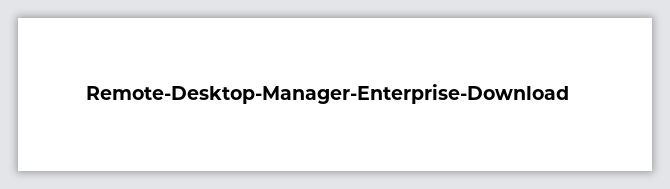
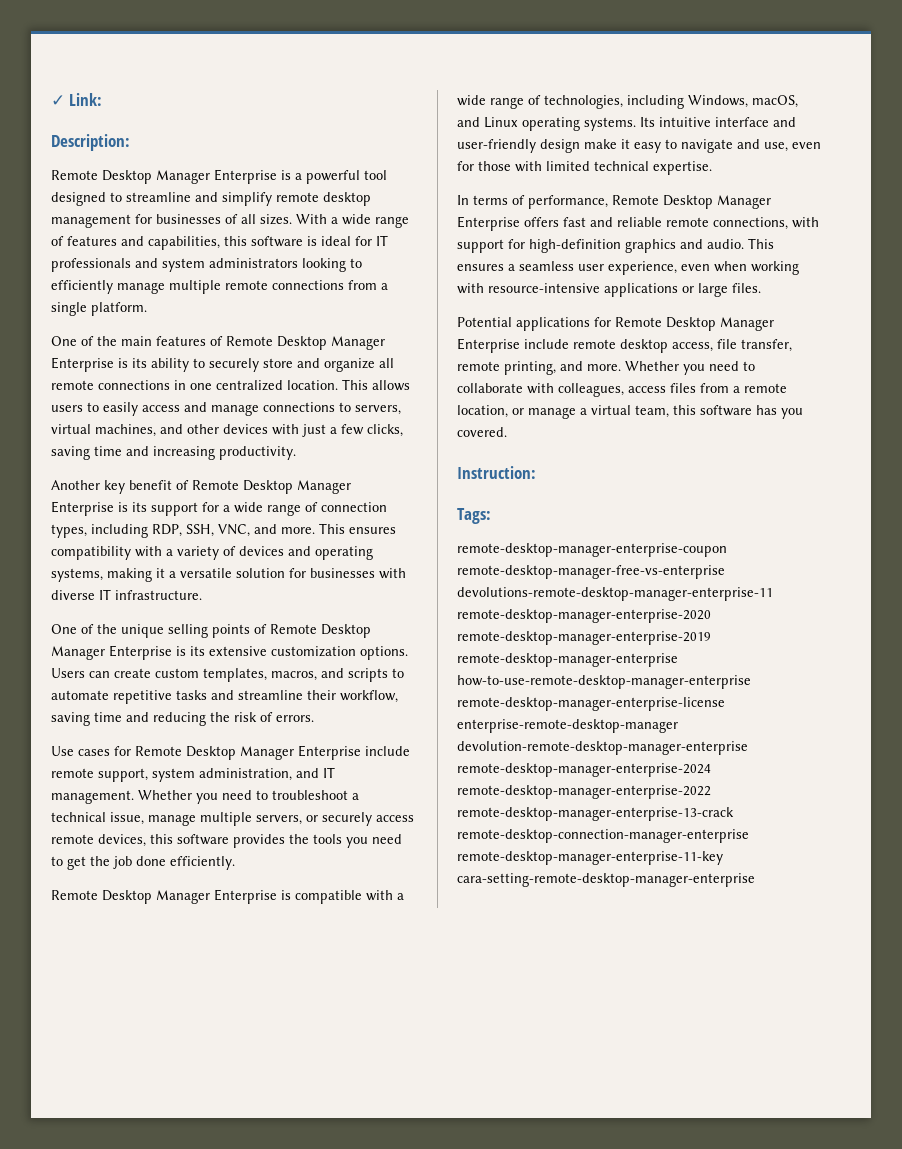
[86,84,569,104] Remote-Desktop-Manager-Enterprise-Download -> [51,93,103,106] [51,134,130,151] [51,169,387,184] [51,192,371,206] [51,214,409,228] [51,235,388,250] [51,258,362,272] [51,280,388,294] [51,302,147,316] [51,336,385,350] [51,357,394,372] [51,379,410,391] [51,402,401,416] [51,424,403,437] [51,446,296,460] [51,480,351,494] [51,501,387,516] [51,523,396,538] [51,546,373,560] [51,568,406,582] [51,589,202,600] [51,624,371,638] [51,645,408,660] [51,668,404,682] [51,690,398,704] [51,712,314,726] [51,745,410,760] [51,767,335,782] [51,790,359,804] [51,812,414,826] [51,834,402,848] [51,856,235,870] [51,889,404,904] [457,95,798,109] [457,117,796,131] [457,139,821,153] [457,161,712,175] [457,195,771,209] [457,216,819,231] [457,238,774,253] [457,261,799,275] [457,283,761,297] [457,317,774,331] [457,338,792,353] [457,361,755,375] [457,383,787,397] [457,405,803,419] [457,427,507,437] [457,466,536,479] [457,508,491,524] [457,543,727,557] [457,565,725,579] [457,587,773,601] [457,609,711,623] [457,631,711,645] [457,653,678,667] [457,675,751,689] [457,697,725,711] [457,719,678,733] [457,741,748,755] [457,763,711,777] [457,785,711,799] [457,807,734,821] [457,829,749,843] [457,851,723,865] [457,873,755,887] ✓ Link: // Description: // Remote Desktop Manager Enterprise is a powerful tool designed to streamline and simplify remote desktop management for businesses of all sizes. With a wide range of features and capabilities, this software is ideal for IT professionals and system administrators looking to efficiently manage multiple remote connections from a single platform. // One of the main features of Remote Desktop Manager Enterprise is its ability to securely store and organize all remote connections in one centralized location. This allows users to easily access and manage connections to servers, virtual machines, and other devices with just a few clicks, saving time and increasing productivity. // Another key benefit of Remote Desktop Manager Enterprise is its support for a wide range of connection types, including RDP, SSH, VNC, and more. This ensures compatibility with a variety of devices and operating systems, making it a versatile solution for businesses with diverse IT infrastructure. // One of the unique selling points of Remote Desktop Manager Enterprise is its extensive customization options. Users can create custom templates, macros, and scripts to automate repetitive tasks and streamline their workflow, saving time and reducing the risk of errors. // Use cases for Remote Desktop Manager Enterprise include remote support, system administration, and IT management. Whether you need to troubleshoot a technical issue, manage multiple servers, or securely access remote devices, this software provides the tools you need to get the job done efficiently. // Remote Desktop Manager Enterprise is compatible with a wide range of technologies, including Windows, macOS, and Linux operating systems. Its intuitive interface and user-friendly design make it easy to navigate and use, even for those with limited technical expertise. // In terms of performance, Remote Desktop Manager Enterprise offers fast and reliable remote connections, with support for high-definition graphics and audio. This ensures a seamless user experience, even when working with resource-intensive applications or large files. // Potential applications for Remote Desktop Manager Enterprise include remote desktop access, file transfer, remote printing, and more. Whether you need to collaborate with colleagues, access files from a remote location, or manage a virtual team, this software has you covered. // Instruction: // Tags: // remote-desktop-manager-enterprise-coupon remote-desktop-manager-free-vs-enterprise devolutions-remote-desktop-manager-enterprise-11 remote-desktop-manager-enterprise-2020 remote-desktop-manager-enterprise-2019 remote-desktop-manager-enterprise how-to-use-remote-desktop-manager-enterprise remote-desktop-manager-enterprise-license enterprise-remote-desktop-manager devolution-remote-desktop-manager-enterprise remote-desktop-manager-enterprise-2024 remote-desktop-manager-enterprise-2022 remote-desktop-manager-enterprise-13-crack remote-desktop-connection-manager-enterprise remote-desktop-manager-enterprise-11-key cara-setting-remote-desktop-manager-enterprise

